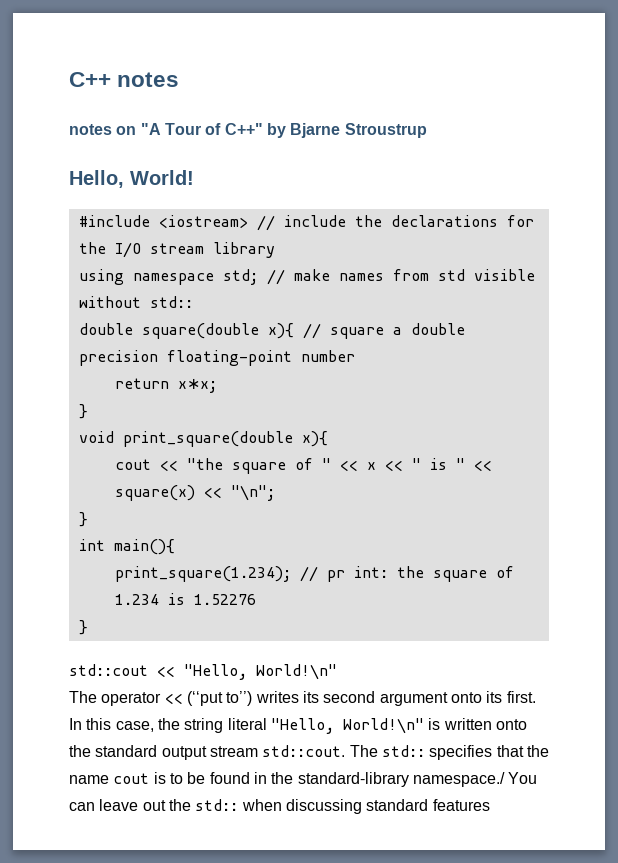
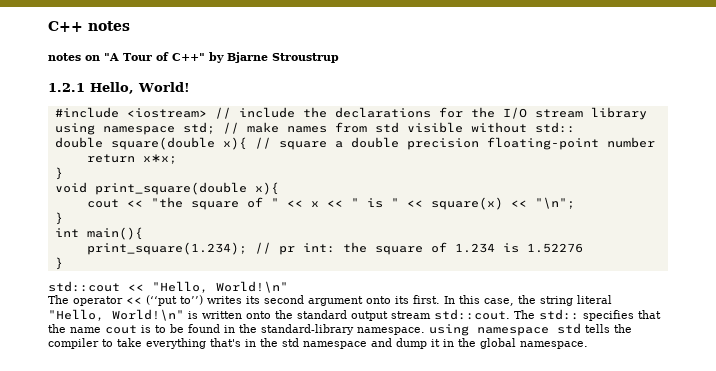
(427, 130) none -> [48,83,85,92] 1.2.1
[412,772,538,787] [69,799,490,814] namespace./ You can leave out the std:: when discussing standard features -> [357,323,632,336] [48,338,588,349] namespace. using namespace std tells the compiler to take everything that's in the std namespace and dump it in the global namespace.

